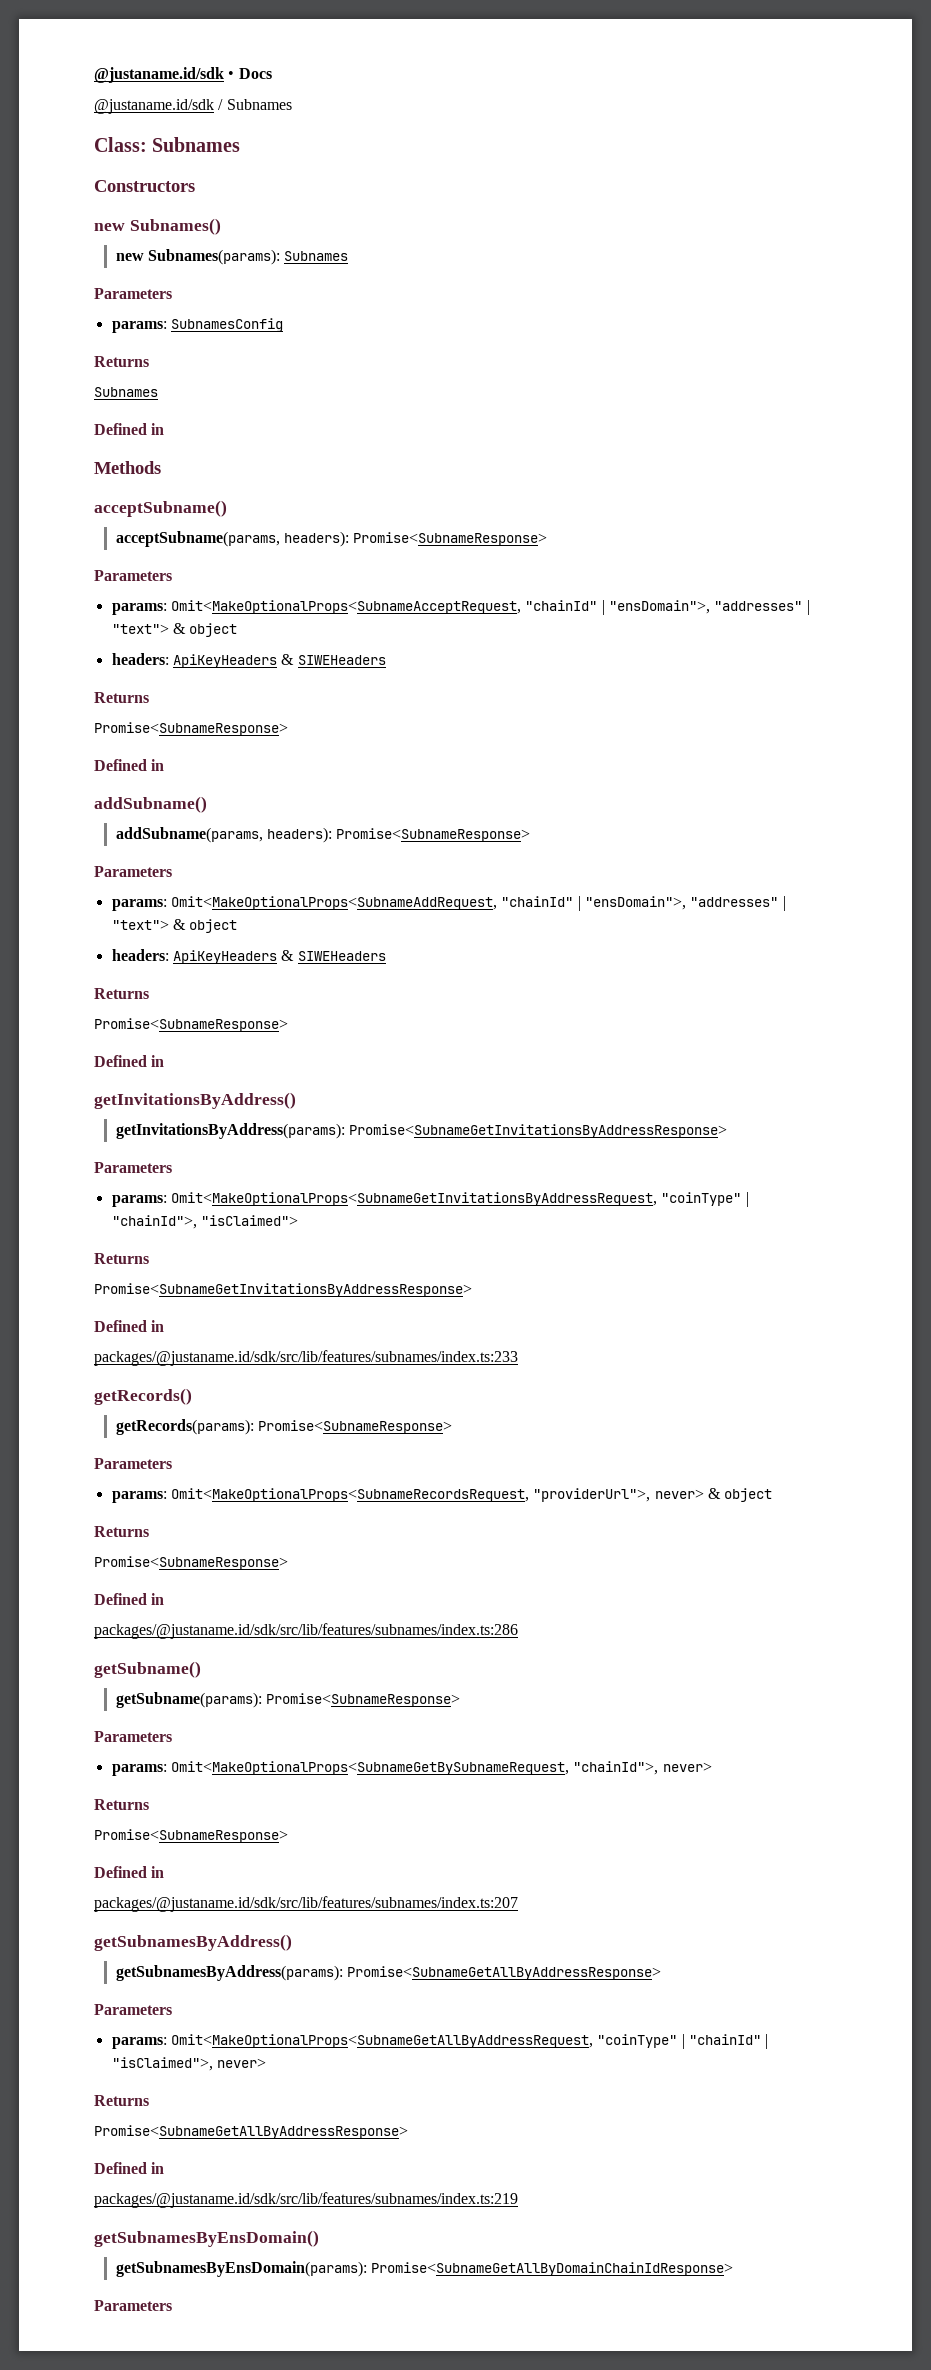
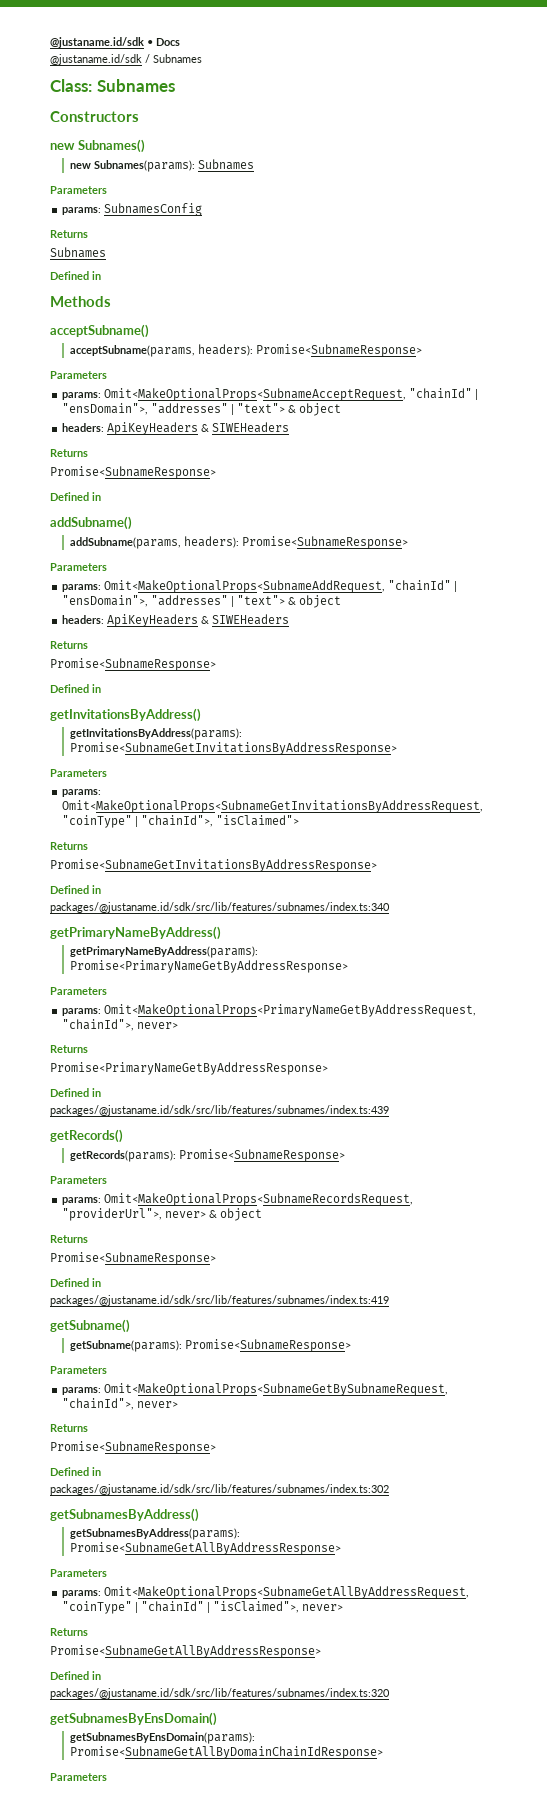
[94,1350,518,1366] packages/@justaname.id/sdk/src/lib/features/subnames/index.ts:233 -> [50,902,390,913] [50,926,221,940] [70,946,259,958] [70,960,349,973] [50,987,107,995] [62,1004,477,1017] [62,1019,179,1031] [50,1045,88,1053] [50,1062,328,1075] [50,1088,101,1097] [50,1105,389,1116] packages/@justaname.id/sdk/src/lib/features/subnames/index.ts:340 // getPrimaryNameByAddress() // getPrimaryNameByAddress(params): Promise<PrimaryNameGetByAddressResponse> // Parameters // params: Omit<MakeOptionalProps<PrimaryNameGetByAddressRequest, "chainId">, never> // Returns // Promise<PrimaryNameGetByAddressResponse> // Defined in // packages/@justaname.id/sdk/src/lib/features/subnames/index.ts:439
[94,1623,518,1639] packages/@justaname.id/sdk/src/lib/features/subnames/index.ts:286 -> [50,1295,389,1306] packages/@justaname.id/sdk/src/lib/features/subnames/index.ts:419
[94,1896,518,1912] packages/@justaname.id/sdk/src/lib/features/subnames/index.ts:207 -> [50,1484,389,1495] packages/@justaname.id/sdk/src/lib/features/subnames/index.ts:302
[94,2192,518,2208] packages/@justaname.id/sdk/src/lib/features/subnames/index.ts:219 -> [50,1688,390,1699] packages/@justaname.id/sdk/src/lib/features/subnames/index.ts:320

